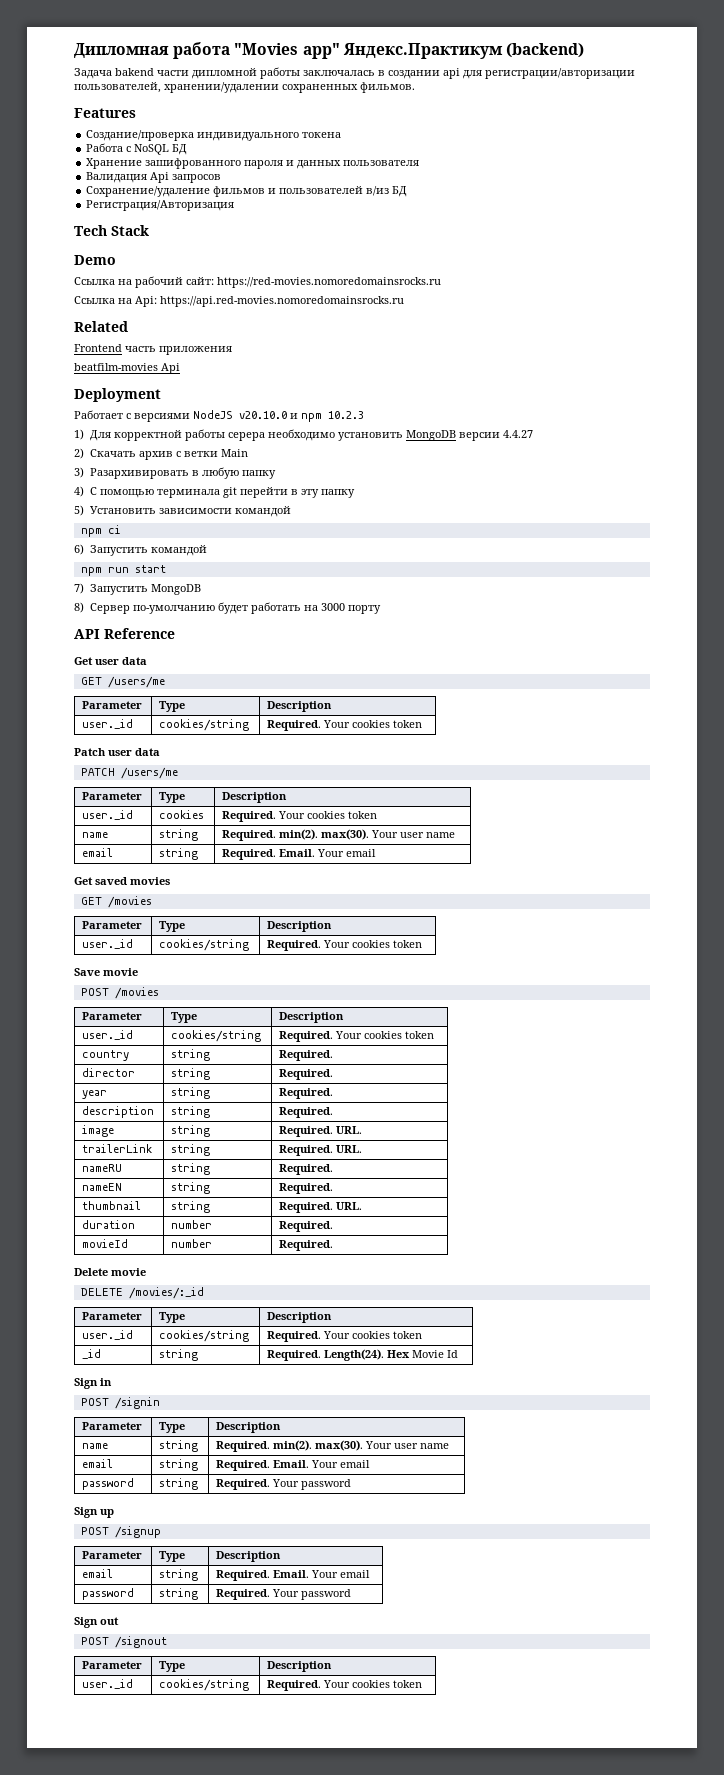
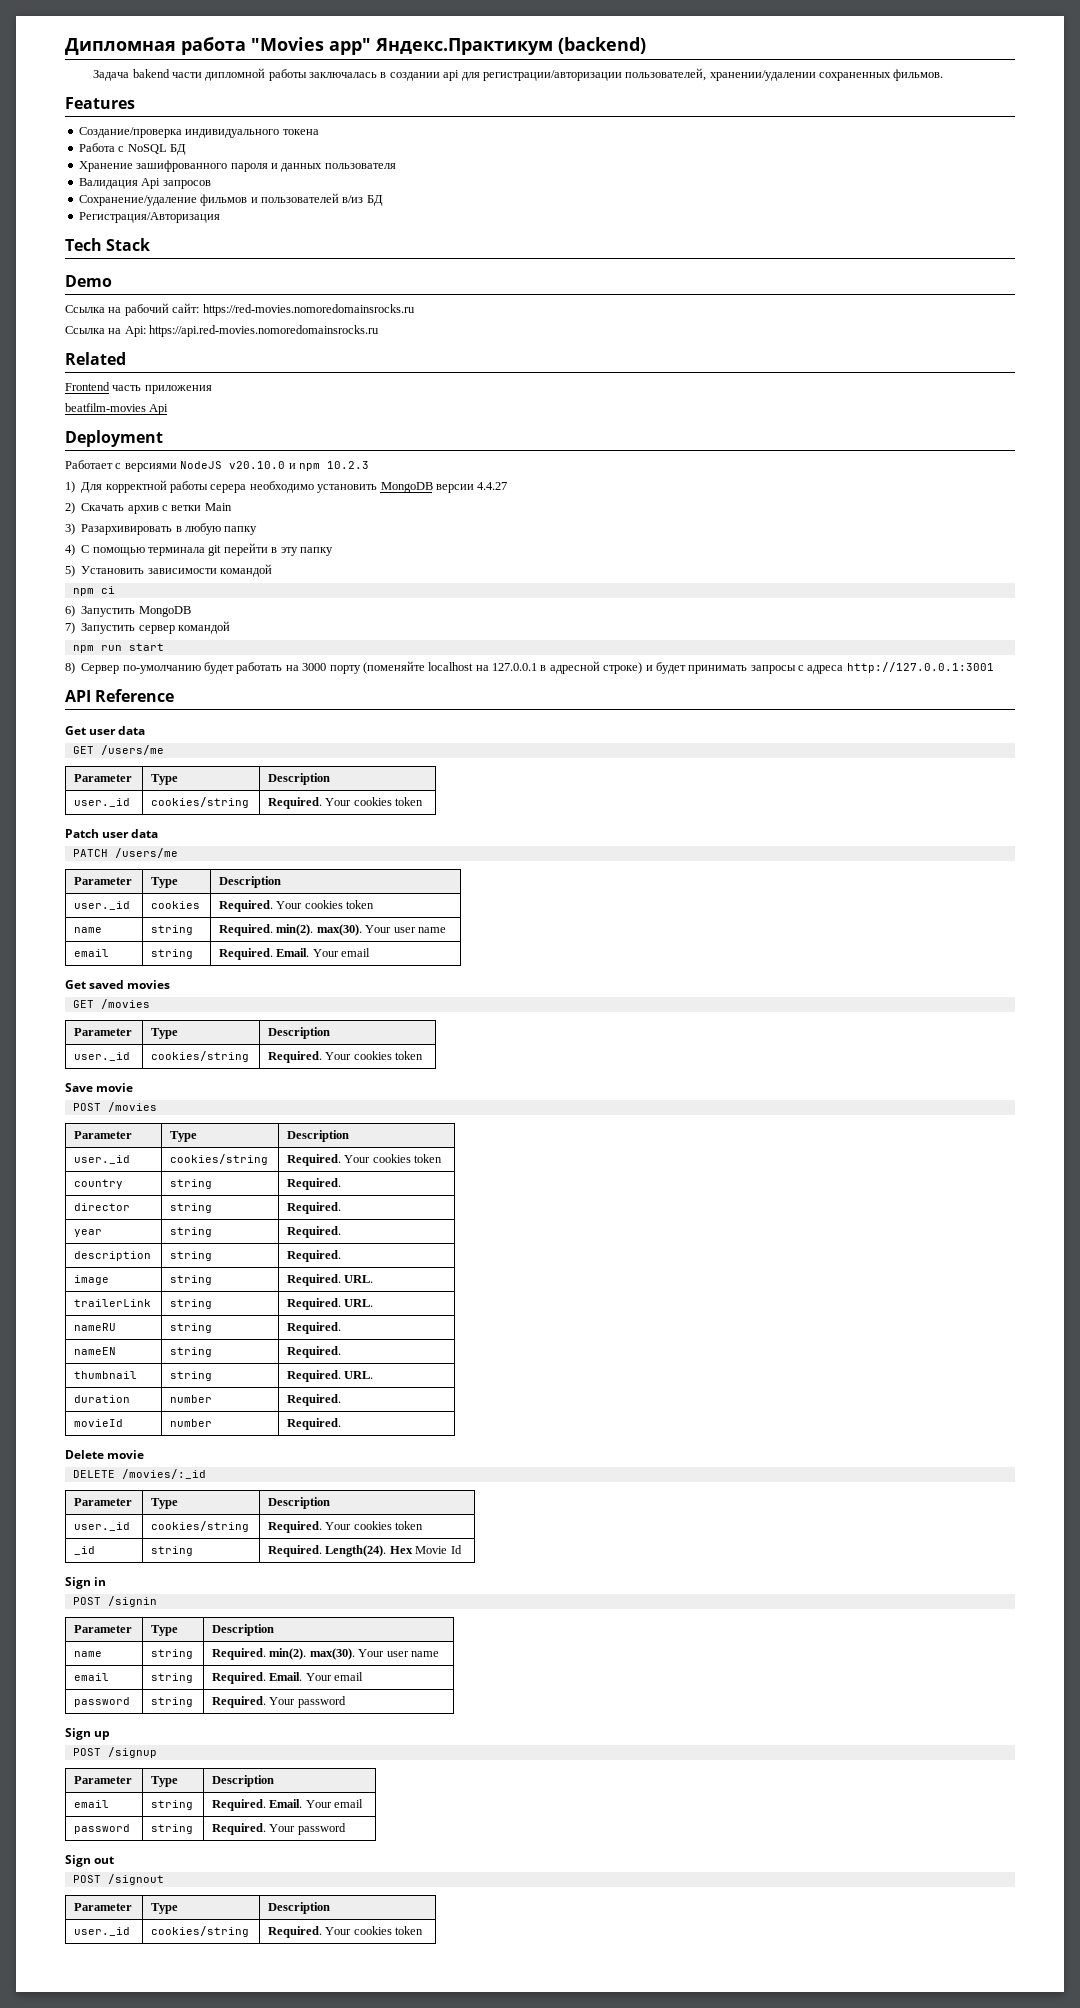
(148, 550) none -> [138,606,191,617] [65,622,175,634] MongoDB // 7) Запустить сервер
[74,583,201,595] // 7) Запустить MongoDB -> (164, 647) none
(381, 609) none -> [362,661,994,674] (поменяйте localhost на 127.0.0.1 в адресной строке) и будет принимать запросы с адреса http://127.0.0.1:3001

